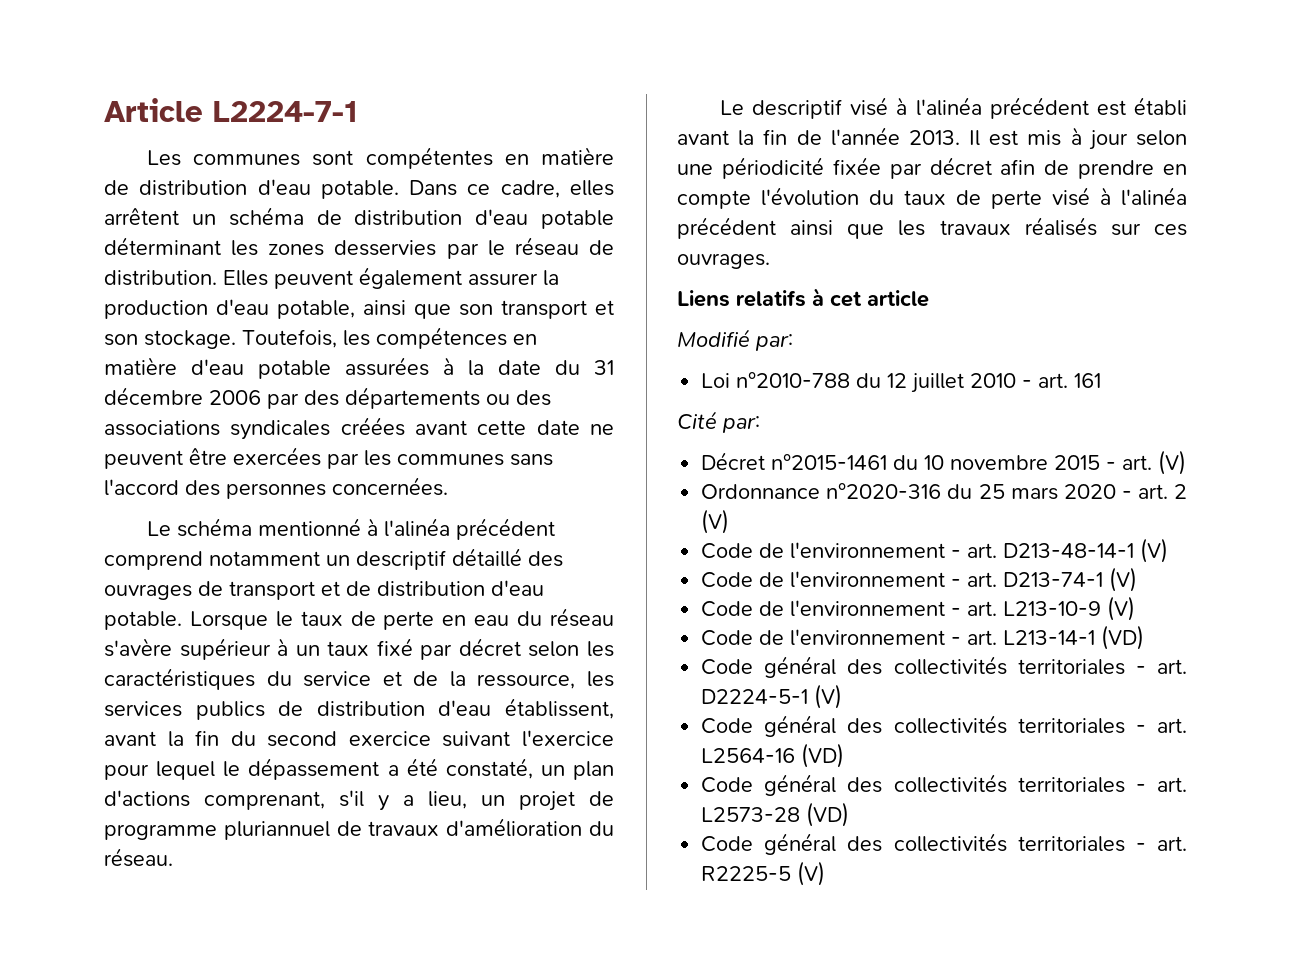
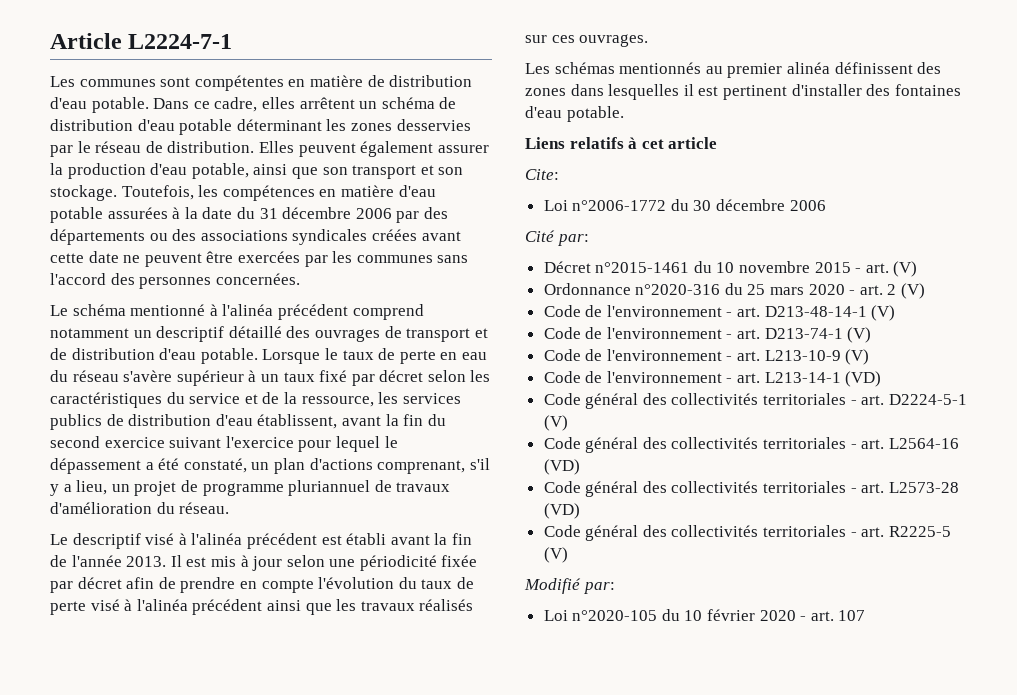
(770, 261) none -> [525,62,942,78] [525,84,961,100] [525,106,624,122] // Les schémas mentionnés au premier alinéa définissent des zones dans lesquelles il est pertinent d'installer des fontaines d'eau potable.
[677,329,793,351] [701,372,1102,393] Modifié par: // Loi n°2010-788 du 12 juillet 2010 - art. 161 -> [525,169,559,180] [543,199,826,211] Cite: // Loi n°2006-1772 du 30 décembre 2006
(826, 873) none -> [524,578,615,594] [543,609,866,621] // Modifié par: // Loi n°2020-105 du 10 février 2020 - art. 107

